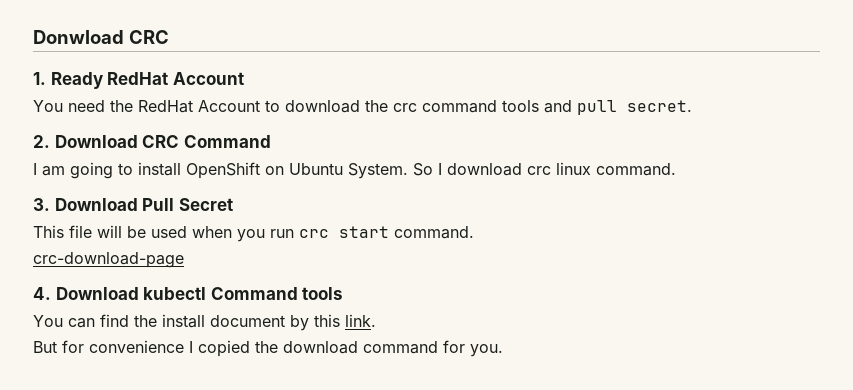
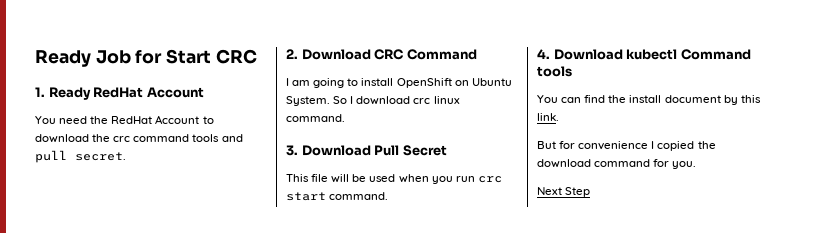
[33,30,124,44] Donwload -> [35,49,212,67] Ready Job for Start
[33,252,184,268] // crc-download-page -> (389, 196) none
(503, 350) none -> [537,187,591,197] // Next Step

